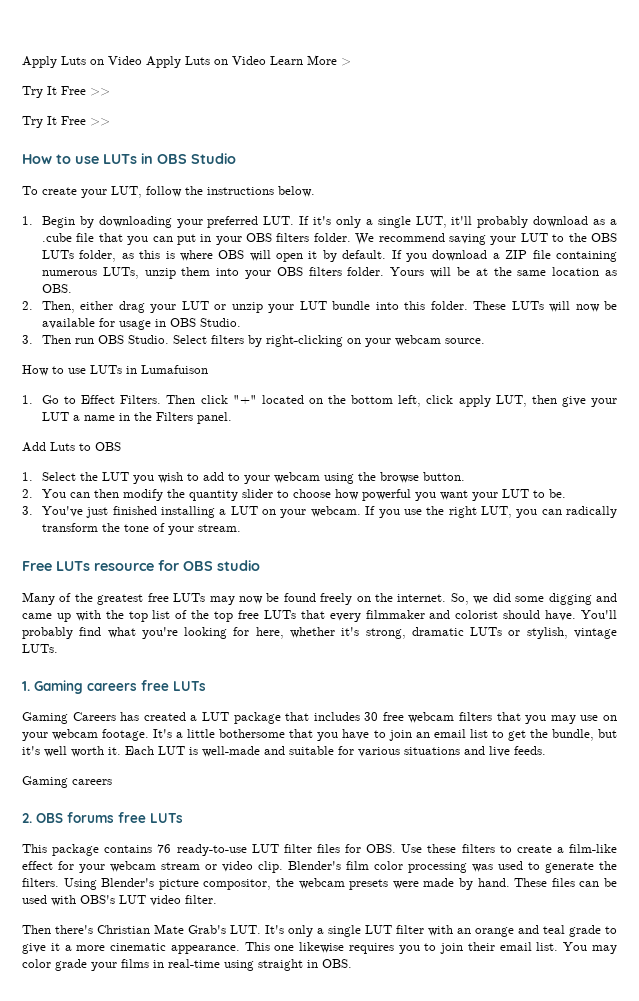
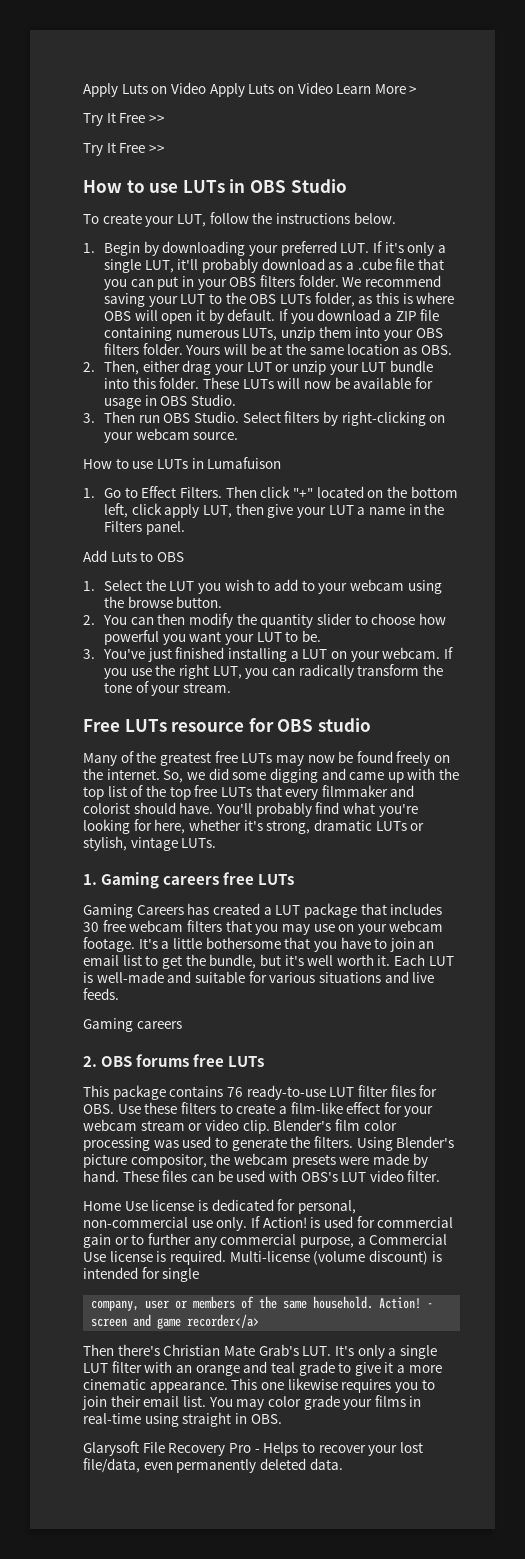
(217, 899) none -> [83,1199,356,1214] [83,1216,454,1231] [83,1233,448,1248] [83,1250,442,1265] [83,1267,200,1282] [91,1296,434,1311] [91,1314,260,1329] // Home Use license is dedicated for personal, non-commercial use only. If Action! is used for commercial gain or to further any commercial purpose, a Commercial Use license is required. Multi-license (volume discount) is intended for single // company, user or members of the same household. Action! - screen and game recorder</a>
(352, 963) none -> [83,1441,423,1456] [83,1458,343,1473] // Glarysoft File Recovery Pro - Helps to recover your lost file/data, even permanently deleted data.

